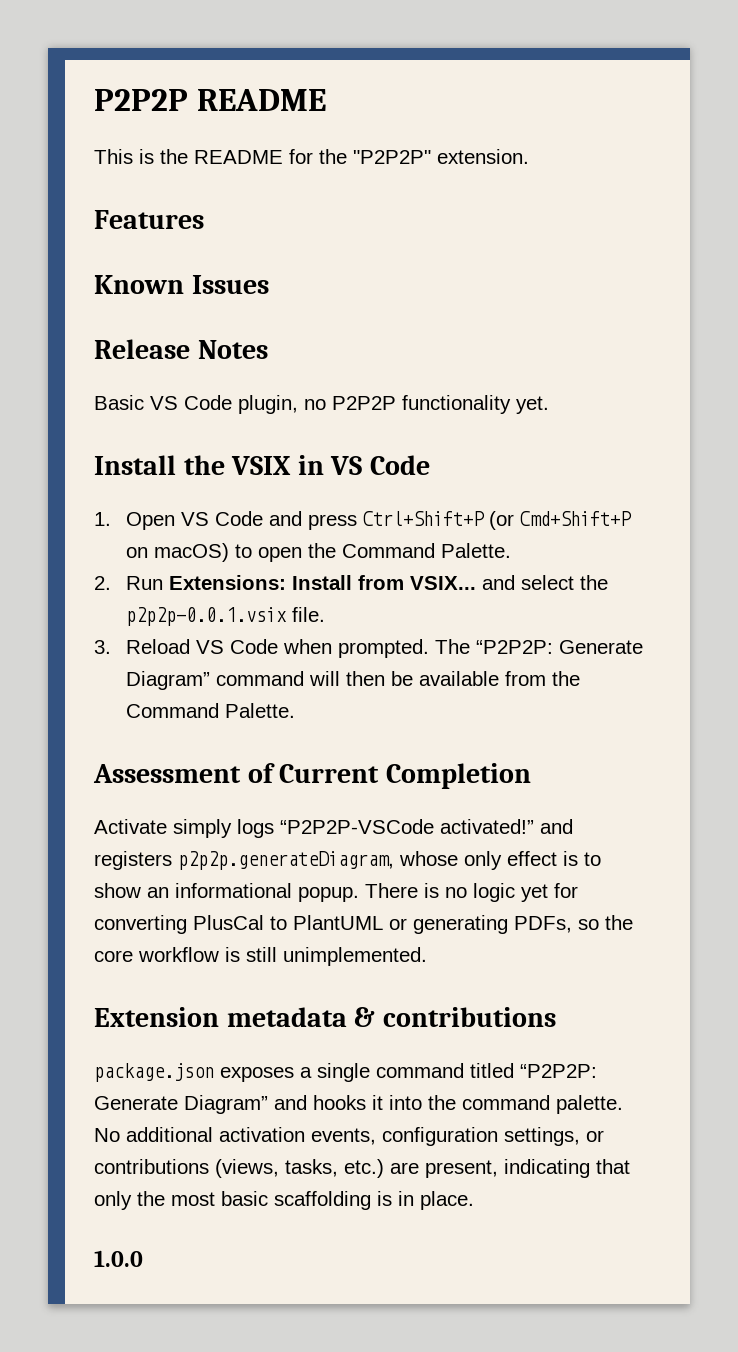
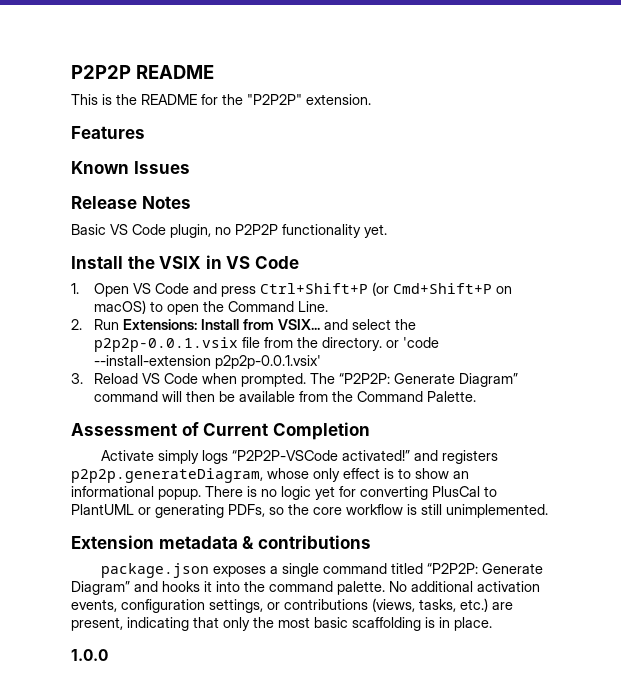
[440,543,511,558] Palette. -> [297,301,328,312] Line.
[291,607,325,622] file. -> [241,337,439,351] [93,355,321,369] file from the directory. or 'code --install-extension p2p2p-0.0.1.vsix'

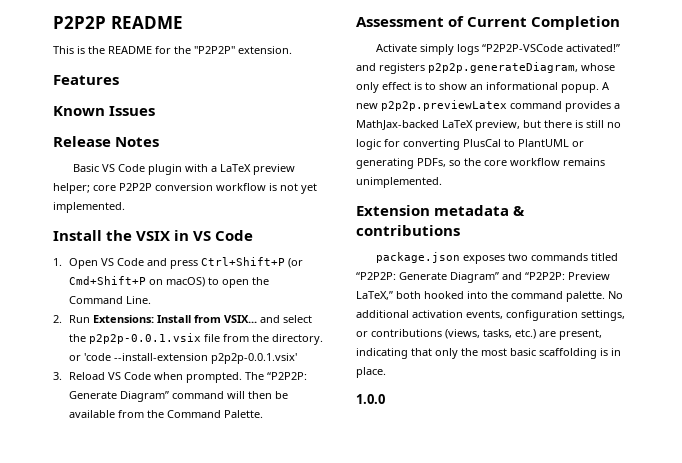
[170,224,387,238] plugin, no P2P2P functionality yet. -> [147,164,295,175] [53,183,317,194] [53,202,125,213] plugin with a LaTeX preview helper; core P2P2P conversion workflow is not yet implemented.
[205,486,257,497] There is -> [602,82,610,90] [356,100,620,112] [356,120,604,131] A new p2p2p.previewLatex command provides a MathJax-backed LaTeX preview, but there is still
[315,486,335,500] yet -> (381, 144) none
[407,504,442,515] is still -> [563,158,605,166] remains
[269,563,387,577] a single command -> [507,253,588,261] two commands
[162,581,212,592] hooks it -> [525,272,610,280] [356,291,464,300] “P2P2P: Preview LaTeX,” both hooked

